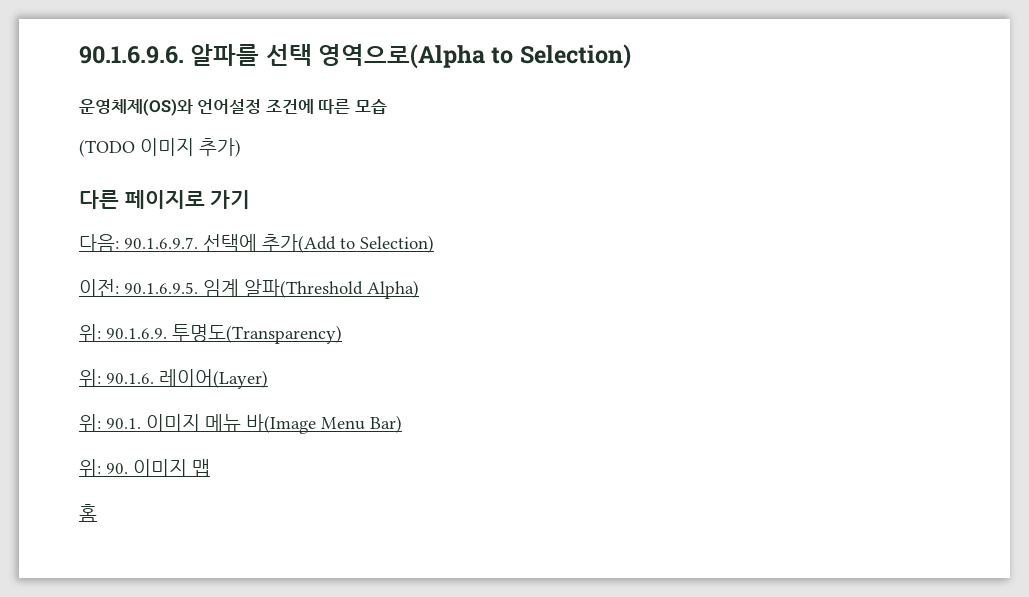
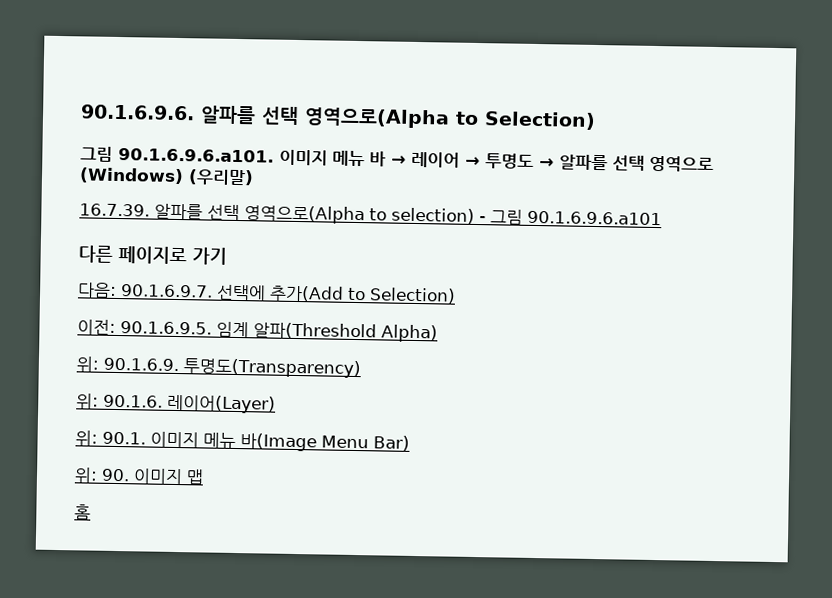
[79,99,387,116] [79,138,241,157] 운영체제(OS)와 언어설정 조건에 따른 모습 // (TODO 이미지 추가) -> [80,146,714,172] [79,167,254,186] [79,203,662,226] 그림 90.1.6.9.6.a101. 이미지 메뉴 바 → 레이어 → 투명도 → 알파를 선택 영역으로 (Windows) (우리말) // 16.7.39. 알파를 선택 영역으로(Alpha to selection) - 그림 90.1.6.9.6.a101

